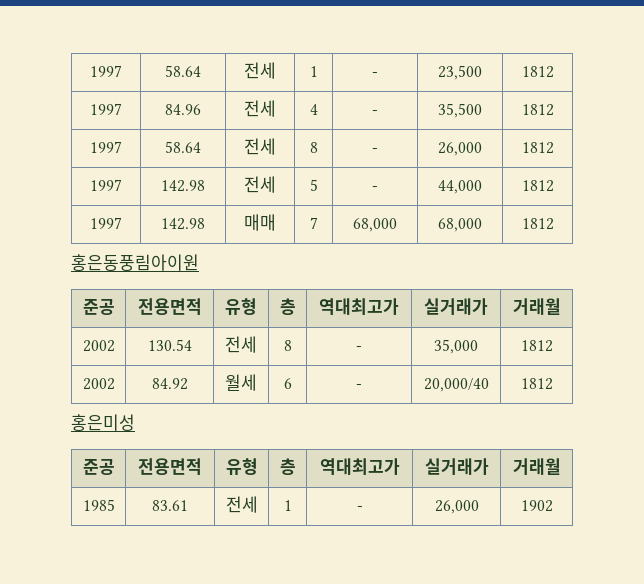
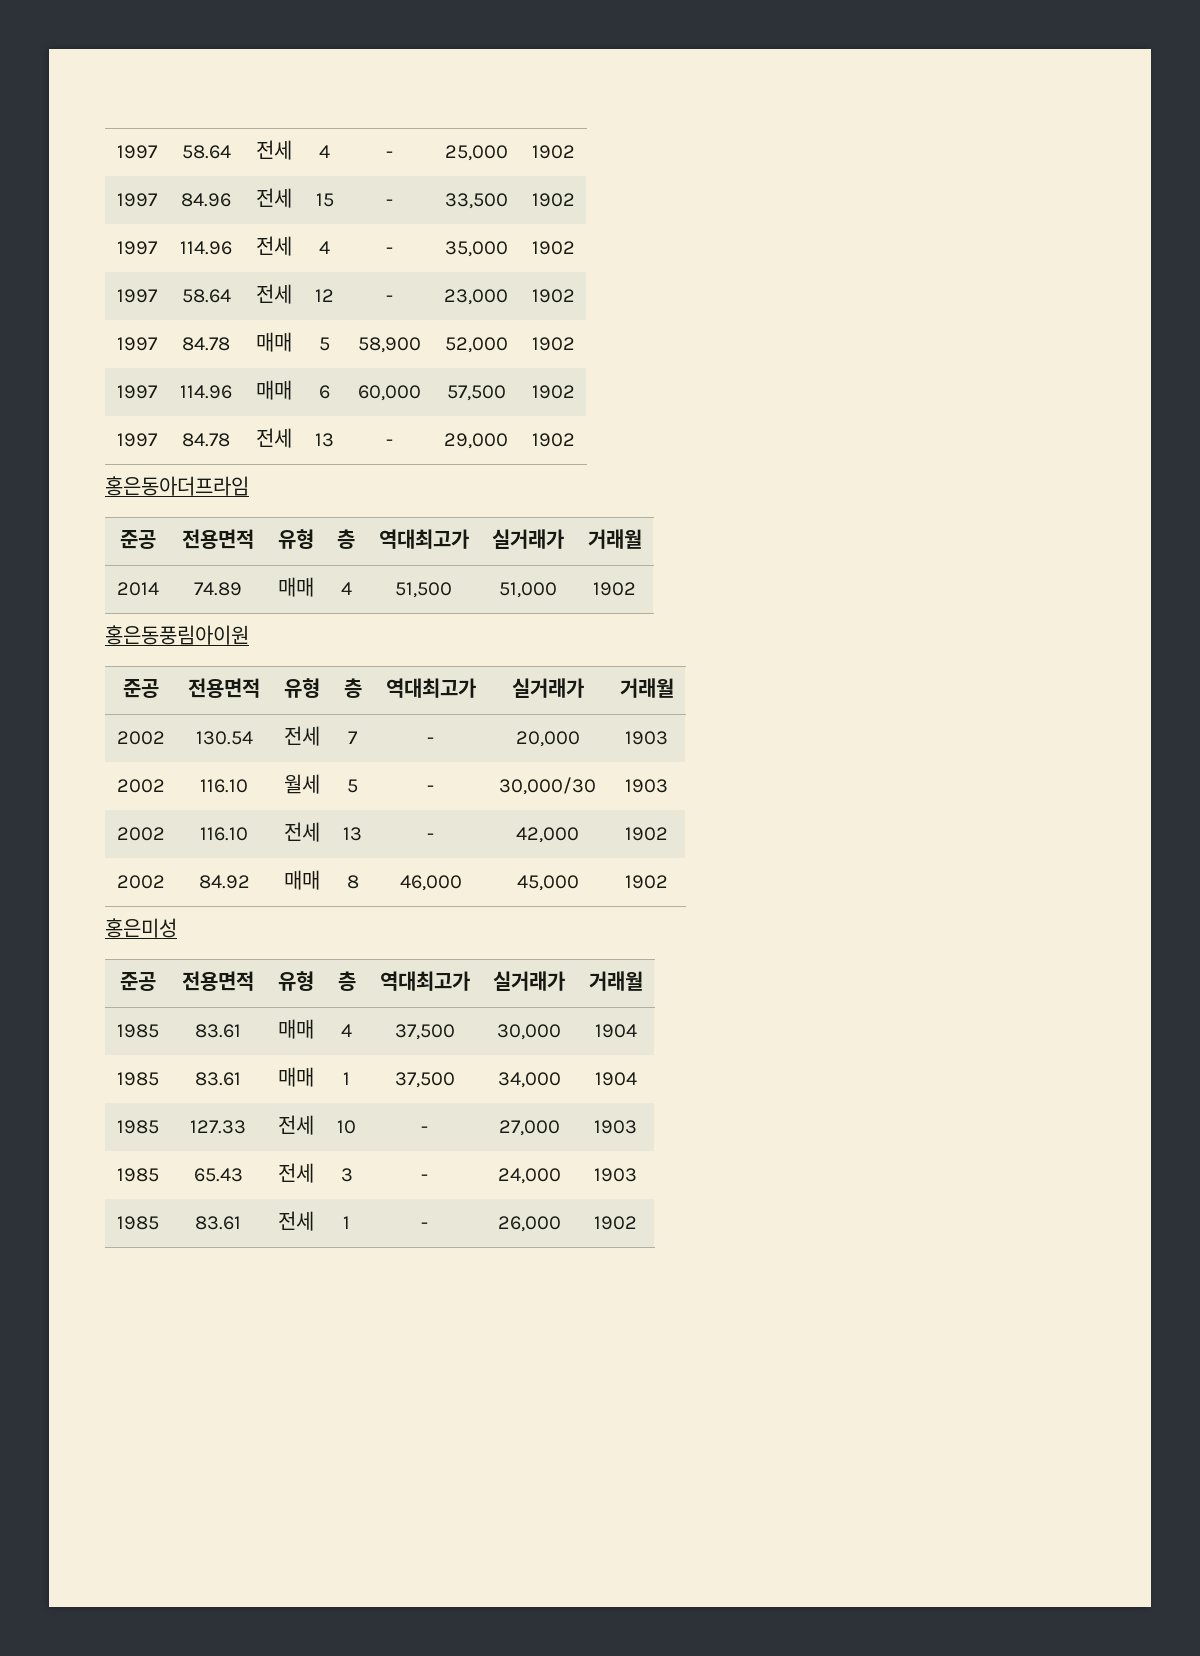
[90,65,122,77] [165,65,201,77] [244,62,276,79] [309,66,318,77] [372,72,378,77] [438,65,482,80] [521,66,554,78] 1997 | 58.64 | 전세 | 1 | - | 23,500 | 1812 -> [117,145,158,159] [181,145,231,159] [255,140,292,160] [319,145,330,158] [385,151,393,158] [444,145,508,161] [531,145,575,159] 1997 | 58.64 | 전세 | 4 | - | 25,000 | 1902
[309,104,318,115] [372,110,378,115] [438,103,482,118] [521,104,554,116] [90,141,122,153] [165,141,201,153] [244,138,276,155] [309,142,318,153] [372,148,378,153] [438,142,482,156] [521,142,554,154] [90,179,122,191] [161,180,205,192] [244,176,276,193] [309,179,318,191] [372,186,378,191] [438,180,482,194] [521,180,554,192] [90,217,122,229] [161,218,205,230] [244,214,276,231] [309,217,318,229] [353,218,397,232] [438,218,482,232] [521,218,554,230] | 4 | - | 35,500 | 1812 // 1997 | 58.64 | 전세 | 8 | - | 26,000 | 1812 // 1997 | 142.98 | 전세 | 5 | - | 44,000 | 1812 // 1997 | 142.98 | 매매 | 7 | 68,000 | 68,000 | 1812 -> [315,193,334,207] [385,199,393,206] [444,193,508,209] [531,193,575,207] [117,241,158,255] [180,241,232,255] [255,236,292,256] [319,241,330,254] [385,247,393,254] [444,241,508,257] [531,241,575,255] [117,289,158,303] [181,289,231,303] [255,284,292,304] [315,289,334,302] [385,295,393,302] [444,289,508,305] [531,289,575,303] [117,337,158,351] [182,337,230,351] [255,332,292,352] [319,337,330,351] [357,337,421,353] [444,337,508,353] [531,337,575,351] [117,385,158,399] [180,385,232,399] [255,380,292,400] [319,385,330,399] [357,385,421,401] [446,385,506,401] [531,385,575,399] [117,433,158,447] [182,433,230,447] [255,428,292,448] [315,433,334,447] [385,439,393,446] [444,433,508,449] [531,433,575,447] [105,476,249,496] [120,530,156,549] [182,529,254,549] [277,529,314,549] [337,529,355,549] [378,529,469,549] [492,529,564,549] [587,529,642,549] [117,582,159,596] [194,582,242,596] [277,577,314,597] [340,582,352,595] [395,582,452,598] [499,582,557,598] [593,582,636,596] | 15 | - | 33,500 | 1902 // 1997 | 114.96 | 전세 | 4 | - | 35,000 | 1902 // 1997 | 58.64 | 전세 | 12 | - | 23,000 | 1902 // 1997 | 84.78 | 매매 | 5 | 58,900 | 52,000 | 1902 // 1997 | 114.96 | 매매 | 6 | 60,000 | 57,500 | 1902 // 1997 | 84.78 | 전세 | 13 | - | 29,000 | 1902 // 홍은동아더프라임 // 준공 | 전용면적 | 유형 | 층 | 역대최고가 | 실거래가 | 거래월 // 2014 | 74.89 | 매매 | 4 | 51,500 | 51,000 | 1902
[283,340,292,351] [356,346,362,351] [434,339,478,354] [520,340,553,352] [82,378,115,390] [151,378,188,390] [225,374,257,391] [283,378,292,389] [356,384,362,389] [423,378,489,392] [520,378,553,390] 8 | - | 35,000 | 1812 // 2002 | 84.92 | 월세 | 6 | - | 20,000/40 | 1812 -> [348,731,358,744] [427,737,434,744] [515,731,580,747] [625,731,668,745] [117,779,165,793] [200,779,248,793] [283,774,320,794] [347,779,358,793] [427,785,434,792] [499,777,596,795] [625,779,668,793] [117,827,165,841] [200,827,248,841] [283,822,320,842] [343,827,362,841] [427,833,434,840] [516,827,579,843] [625,827,668,841] [117,875,165,889] [198,875,250,889] [283,870,320,890] [346,875,359,889] [399,875,462,891] [516,875,579,891] [625,875,668,889] 7 | - | 20,000 | 1903 // 2002 | 116.10 | 월세 | 5 | - | 30,000/30 | 1903 // 2002 | 116.10 | 전세 | 13 | - | 42,000 | 1902 // 2002 | 84.92 | 매매 | 8 | 46,000 | 45,000 | 1902
(561, 466) none -> [117,1024,159,1038] [195,1024,241,1038] [277,1019,314,1039] [341,1024,352,1037] [394,1024,455,1040] [497,1024,561,1040] [594,1024,637,1038] [117,1072,159,1086] [195,1072,241,1086] [277,1067,314,1087] [343,1072,350,1085] [394,1072,455,1088] [497,1072,561,1088] [594,1072,637,1086] [117,1120,159,1134] [190,1120,246,1134] [277,1115,314,1135] [337,1120,356,1134] [421,1126,428,1133] [498,1120,560,1136] [594,1120,637,1134] [117,1168,159,1182] [193,1168,243,1182] [277,1163,314,1183] [340,1168,353,1182] [421,1174,428,1181] [497,1168,561,1184] [594,1168,637,1182] // 1985 | 83.61 | 매매 | 4 | 37,500 | 30,000 | 1904 // 1985 | 83.61 | 매매 | 1 | 37,500 | 34,000 | 1904 // 1985 | 127.33 | 전세 | 10 | - | 27,000 | 1903 // 1985 | 65.43 | 전세 | 3 | - | 24,000 | 1903

